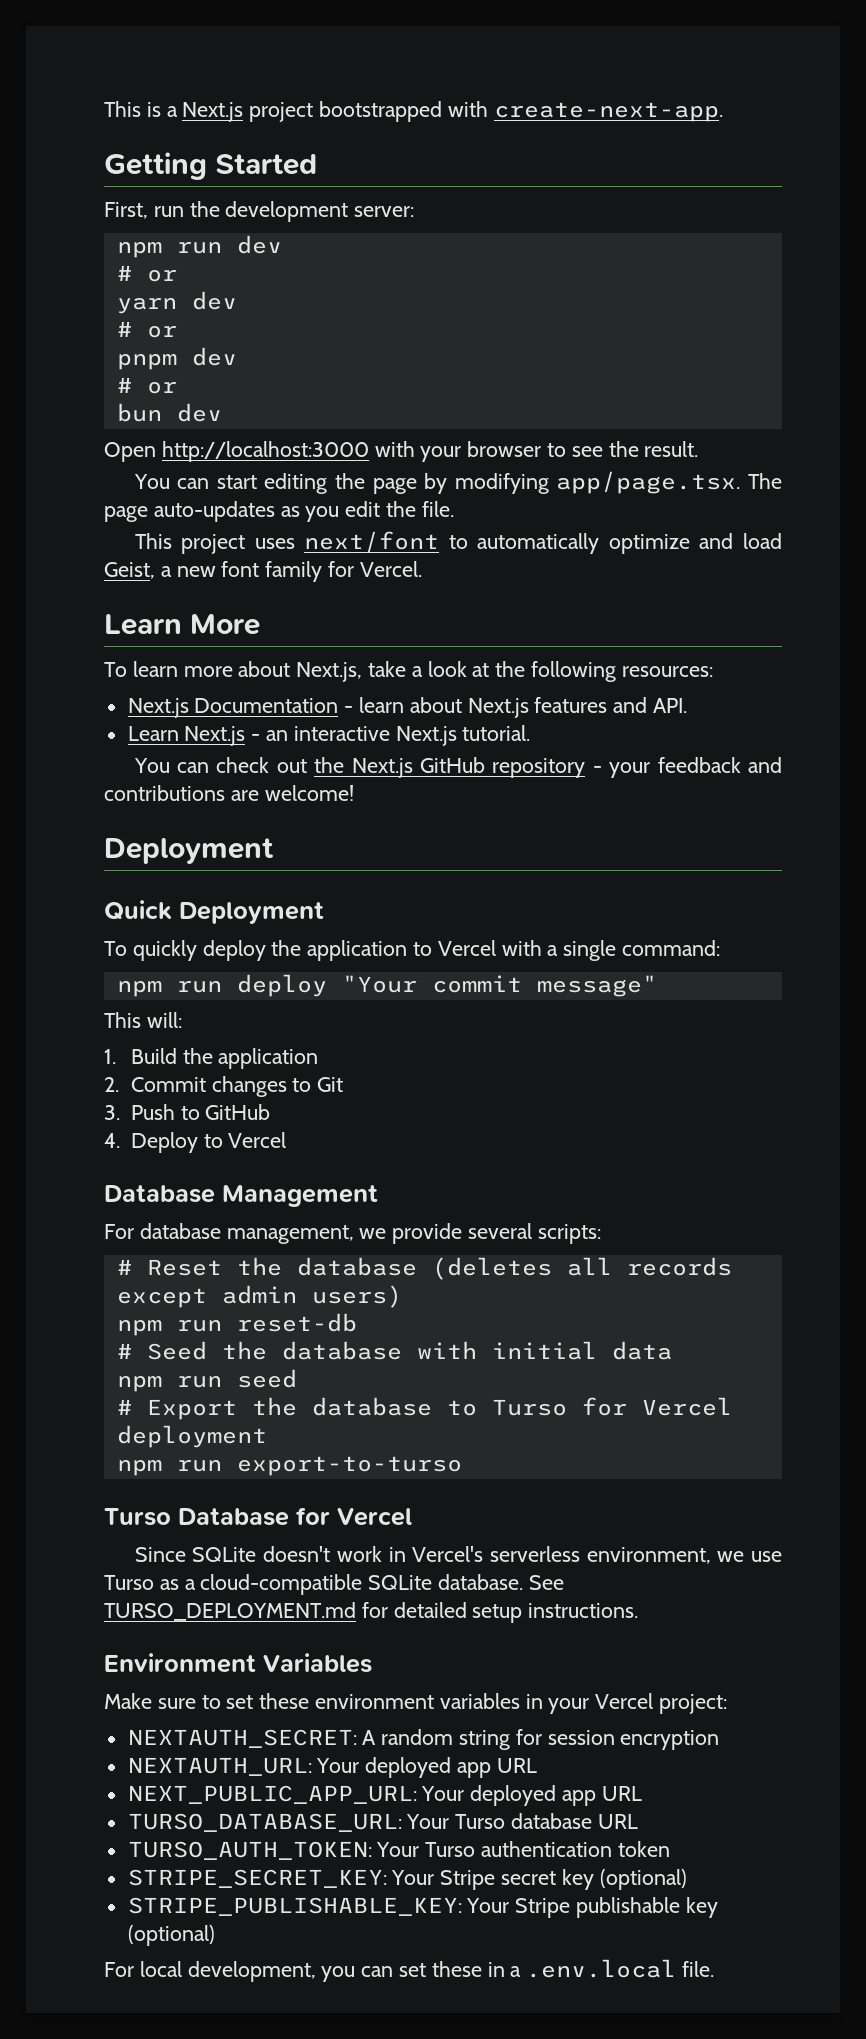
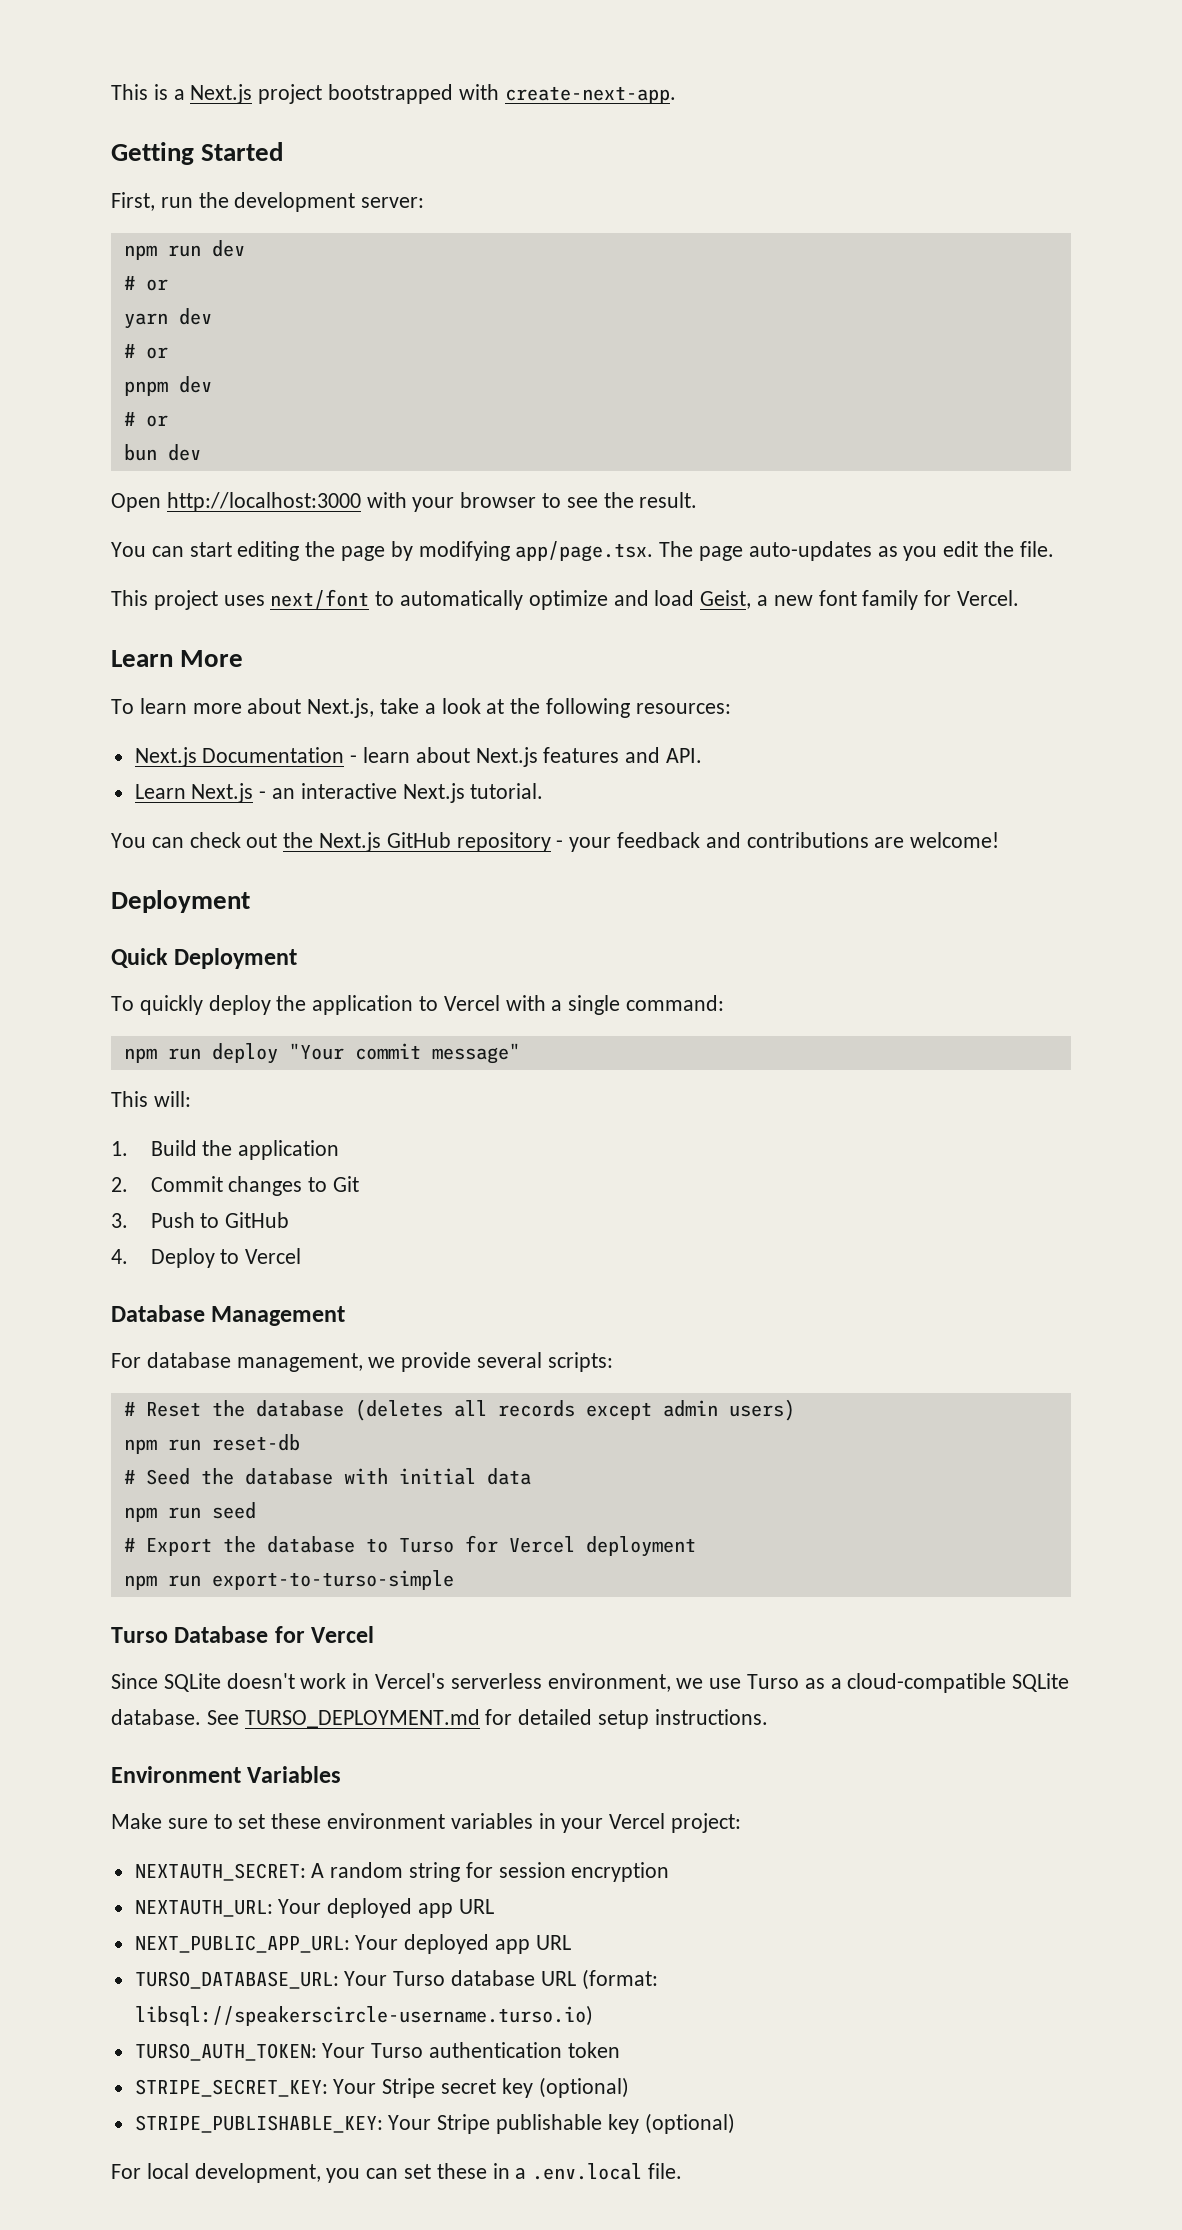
[236,1456,462,1476] export-to-turso -> [211,1570,454,1590] export-to-turso-simple
(638, 1821) none -> [581,1969,658,1990] [134,2005,593,2026] (format: libsql://speakerscircle-username.turso.io)

